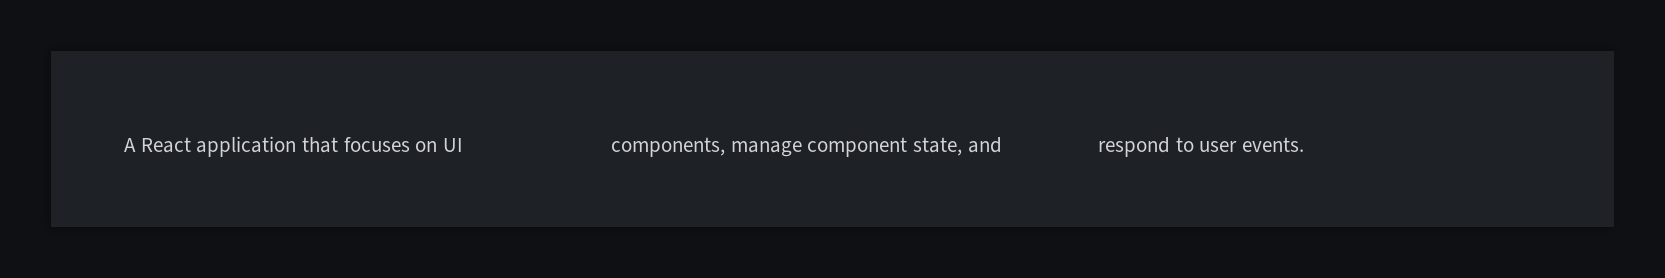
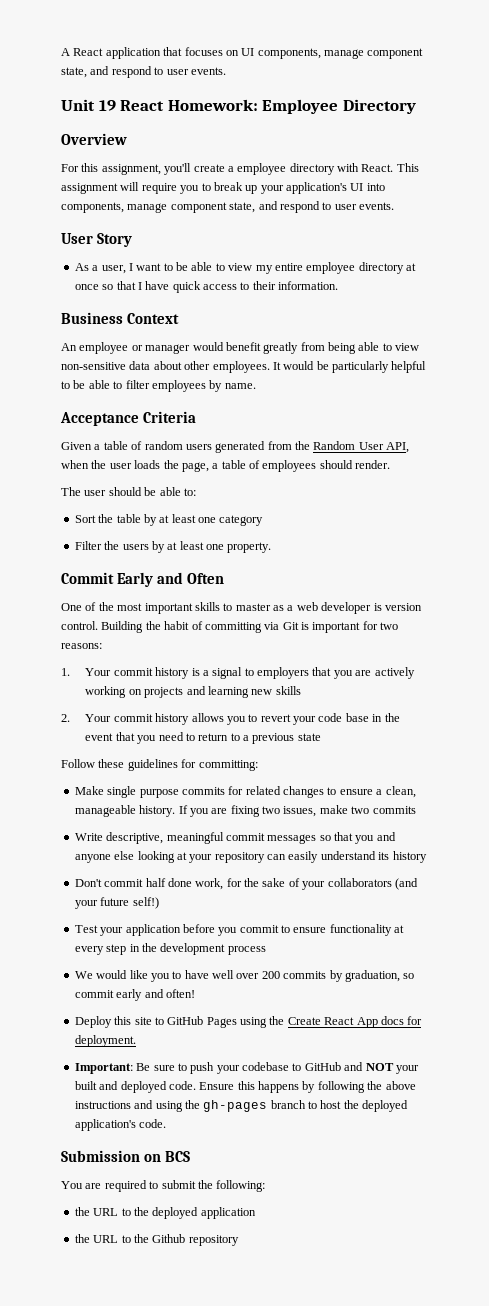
(1305, 144) none -> [61,99,416,114] [61,133,127,145] [61,163,419,175] [61,182,385,194] [61,201,394,213] [61,233,133,247] [74,262,416,274] [74,281,339,293] [61,312,180,324] [61,342,420,354] [61,361,427,373] [61,380,256,392] [60,411,197,426] [61,441,410,453] [61,460,391,472] [61,487,196,496] [74,514,264,526] [74,541,272,553] [61,572,225,587] [61,602,422,614] [61,621,399,633] [61,643,102,649] [61,667,415,679] [85,686,301,698] [61,713,400,725] [85,732,321,744] [61,759,258,771] [74,786,416,798] [74,805,416,817] [74,832,396,844] [74,851,427,863] [74,878,418,890] [74,897,159,909] [74,924,405,936] [74,943,266,955] [74,970,415,982] [74,989,195,1001] [74,1016,423,1028] [74,1035,136,1047] [74,1062,419,1074] [74,1081,416,1093] [74,1100,409,1112] [74,1119,167,1131] [61,1150,191,1162] [61,1180,266,1192] [74,1207,256,1219] [74,1234,239,1246] // Unit 19 React Homework: Employee Directory // Overview // For this assignment, you'll create a employee directory with React. This assignment will require you to break up your application's UI into components, manage component state, and respond to user events. // User Story // As a user, I want to be able to view my entire employee directory at once so that I have quick access to their information. // Business Context // An employee or manager would benefit greatly from being able to view non-sensitive data about other employees. It would be particularly helpful to be able to filter employees by name. // Acceptance Criteria // Given a table of random users generated from the Random User API, when the user loads the page, a table of employees should render. // The user should be able to: // Sort the table by at least one category // Filter the users by at least one property. // Commit Early and Often // One of the most important skills to master as a web developer is version control. Building the habit of committing via Git is important for two reasons: // 1. Your commit history is a signal to employers that you are actively working on projects and learning new skills // 2. Your commit history allows you to revert your code base in the event that you need to return to a previous state // Follow these guidelines for committing: // Make single purpose commits for related changes to ensure a clean, manageable history. If you are fixing two issues, make two commits // Write descriptive, meaningful commit messages so that you and anyone else looking at your repository can easily understand its history // Don't commit half done work, for the sake of your collaborators (and your future self!) // Test your application before you commit to ensure functionality at every step in the development process // We would like you to have well over 200 commits by graduation, so commit early and often! // Deploy this site to GitHub Pages using the Create React App docs for deployment. // Important: Be sure to push your codebase to GitHub and NOT your built and deployed code. Ensure this happens by following the above instructions and using the gh-pages branch to host the deployed application's code. // Submission on BCS // You are required to submit the following: // the URL to the deployed application // the URL to the Github repository

